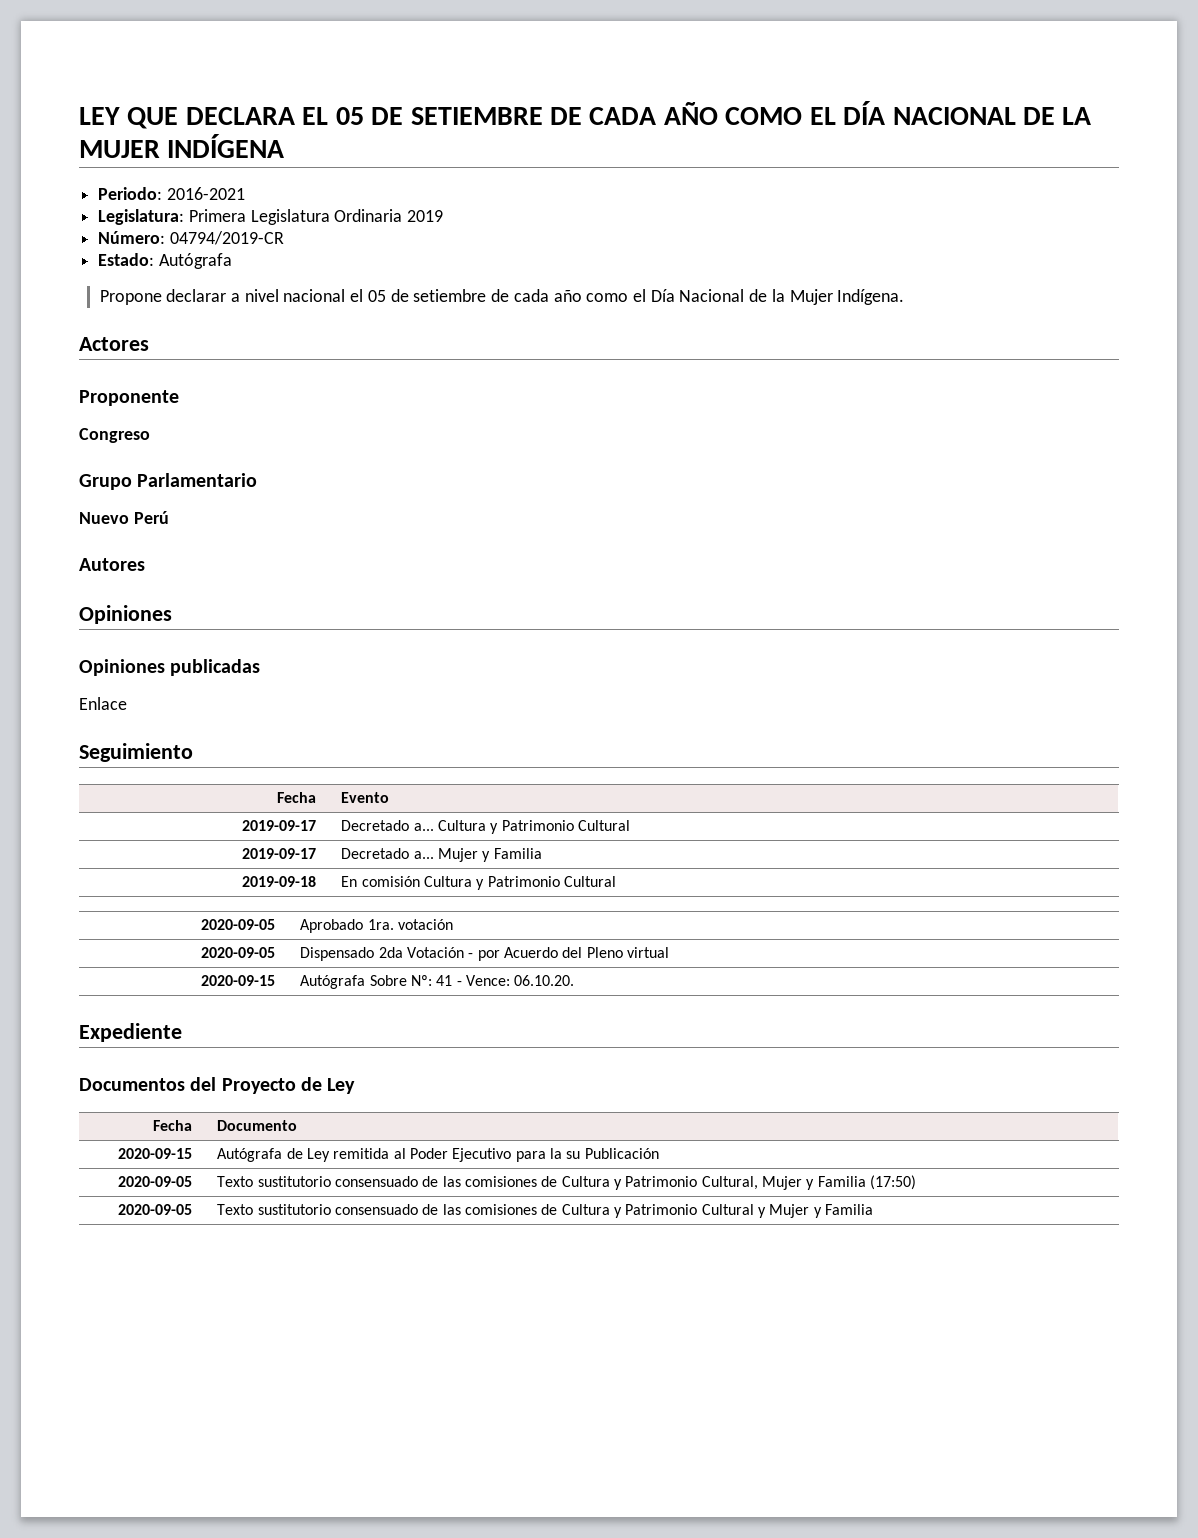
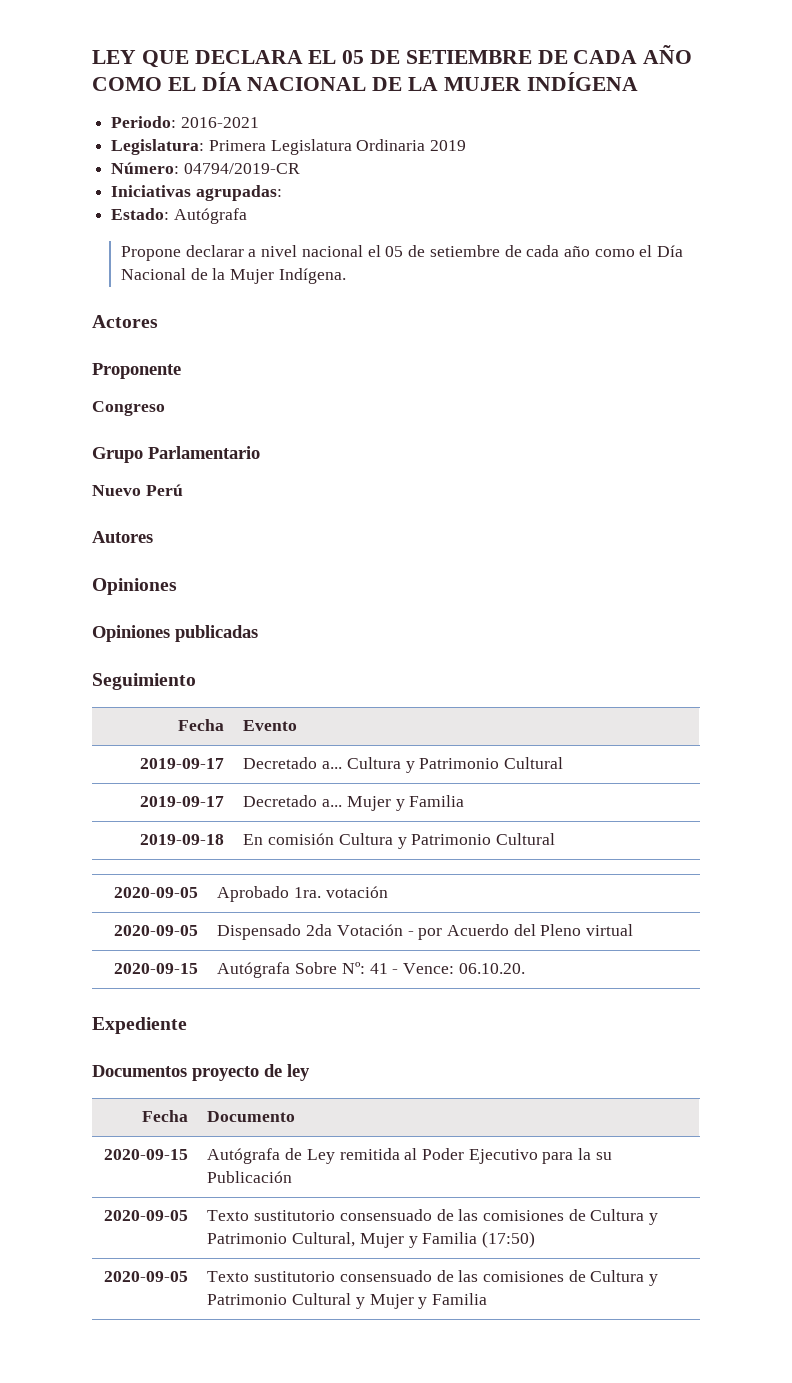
(284, 238) none -> [111,185,282,201] // Iniciativas agrupadas:
[79,697,127,710] // Enlace -> (258, 633) none
[190,1077,356,1094] del Proyecto de Ley -> [192,1064,310,1081] proyecto de ley

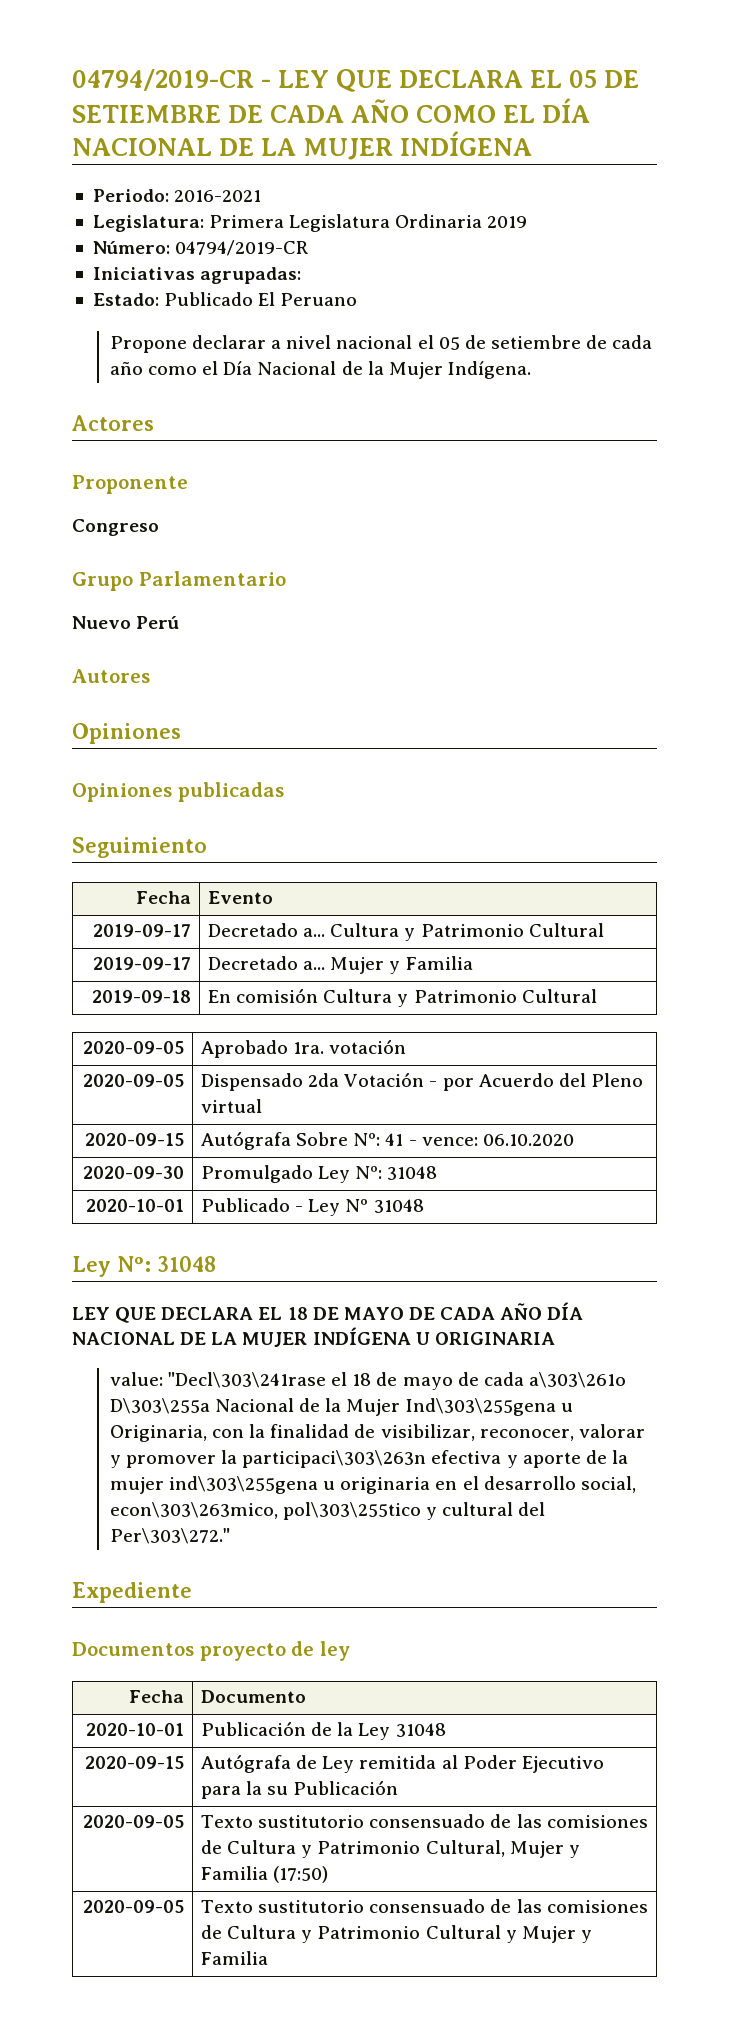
(92, 57) none -> [72,69,272,91] 04794/2019-CR -
[173,208,247,224] Autógrafa -> [164,292,358,306] Publicado El Peruano
[402,963,525,974] Vence: 06.10.20. -> [421,1134,574,1146] [82,1166,184,1179] [201,1165,438,1183] [85,1199,184,1212] [201,1198,424,1216] [72,1256,216,1277] [72,1302,584,1323] [72,1327,555,1347] [109,1372,626,1390] [109,1398,573,1416] [109,1424,645,1442] [109,1450,628,1468] [109,1476,636,1494] [109,1502,546,1520] [109,1528,230,1544] vence: 06.10.2020 // 2020-09-30 | Promulgado Ley Nº: 31048 // 2020-10-01 | Publicado - Ley Nº 31048 // Ley Nº: 31048 // LEY QUE DECLARA EL 18 DE MAYO DE CADA AÑO DÍA NACIONAL DE LA MUJER INDÍGENA U ORIGINARIA // value: "Decl\303\241rase el 18 de mayo de cada a\303\261o D\303\255a Nacional de la Mujer Ind\303\255gena u Originaria, con la finalidad de visibilizar, reconocer, valorar y promover la participaci\303\263n efectiva y aporte de la mujer ind\303\255gena u originaria en el desarrollo social, econ\303\263mico, pol\303\255tico y cultural del Per\303\272."
(296, 1116) none -> [85,1723,184,1736] [201,1721,446,1740] // 2020-10-01 | Publicación de la Ley 31048

